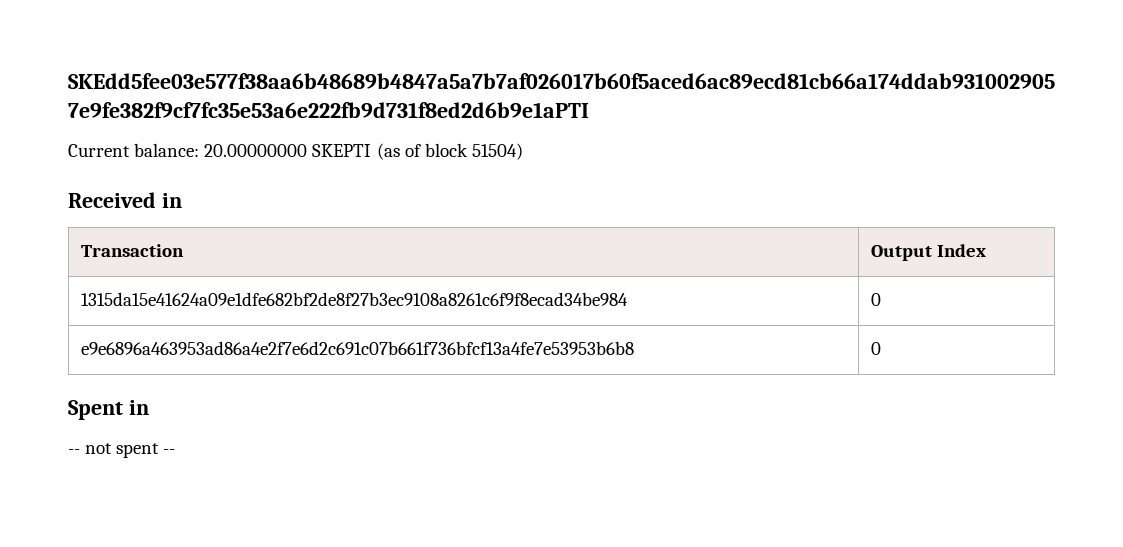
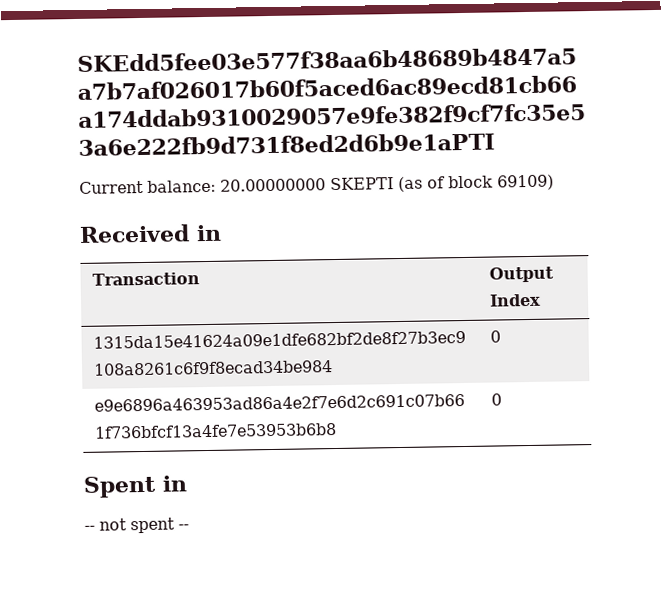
[471,143,523,160] 51504) -> [497,174,554,191] 69109)

